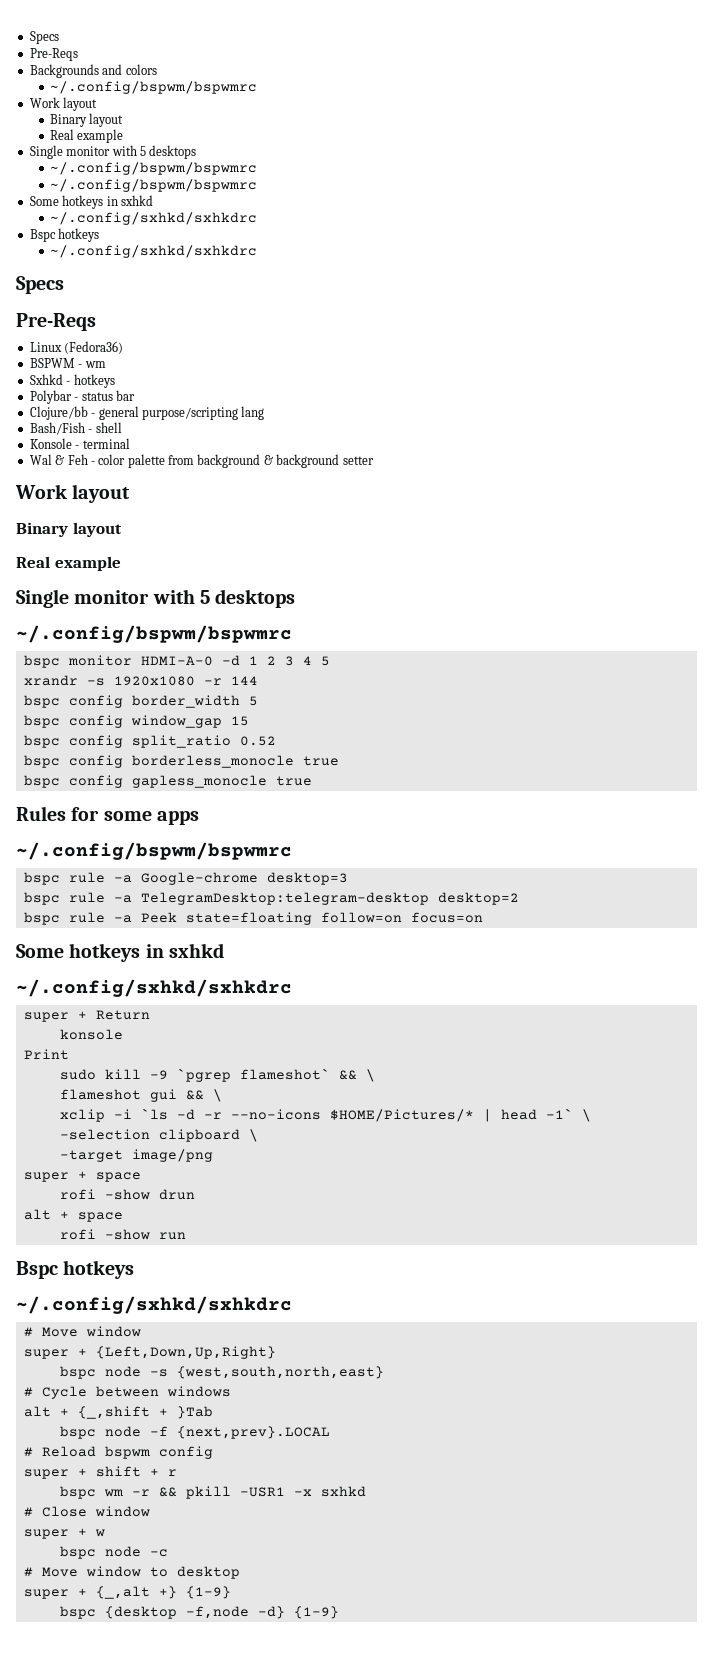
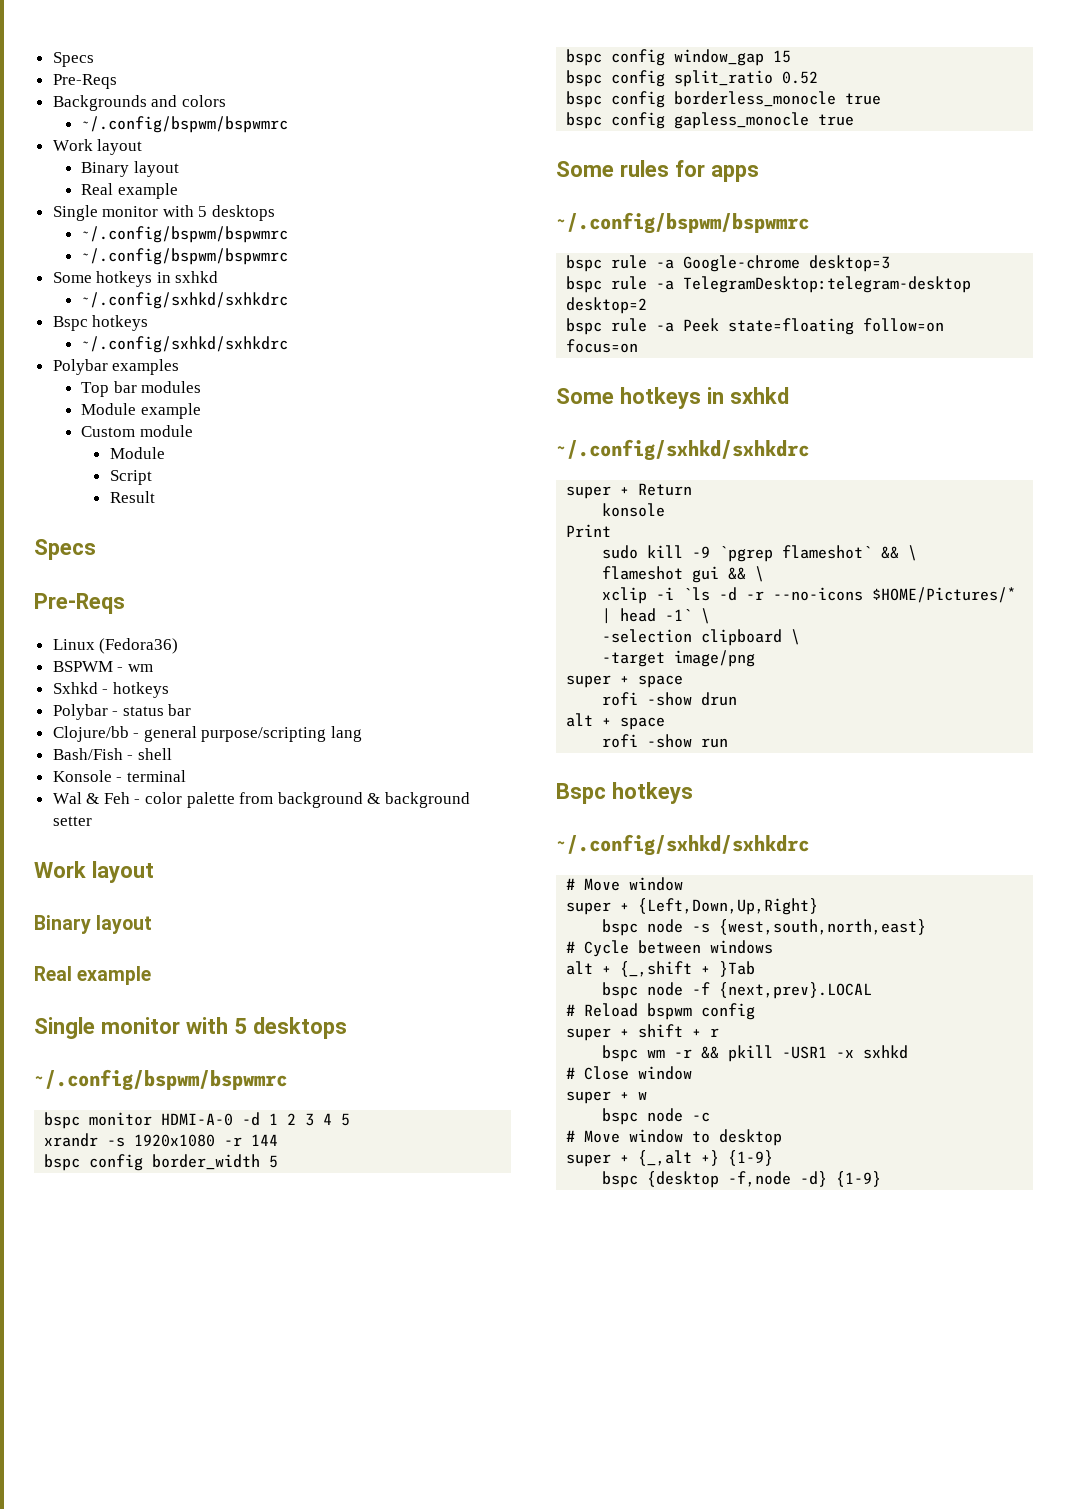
(257, 251) none -> [52,359,180,375] [81,381,202,397] [81,403,201,419] [81,425,193,437] [109,447,165,459] [109,470,152,485] [109,491,155,503] // Polybar examples // Top bar modules // Module example // Custom module // Module // Script // Result
[16,806,152,821] Rules for some -> [556,160,705,177] Some rules for

